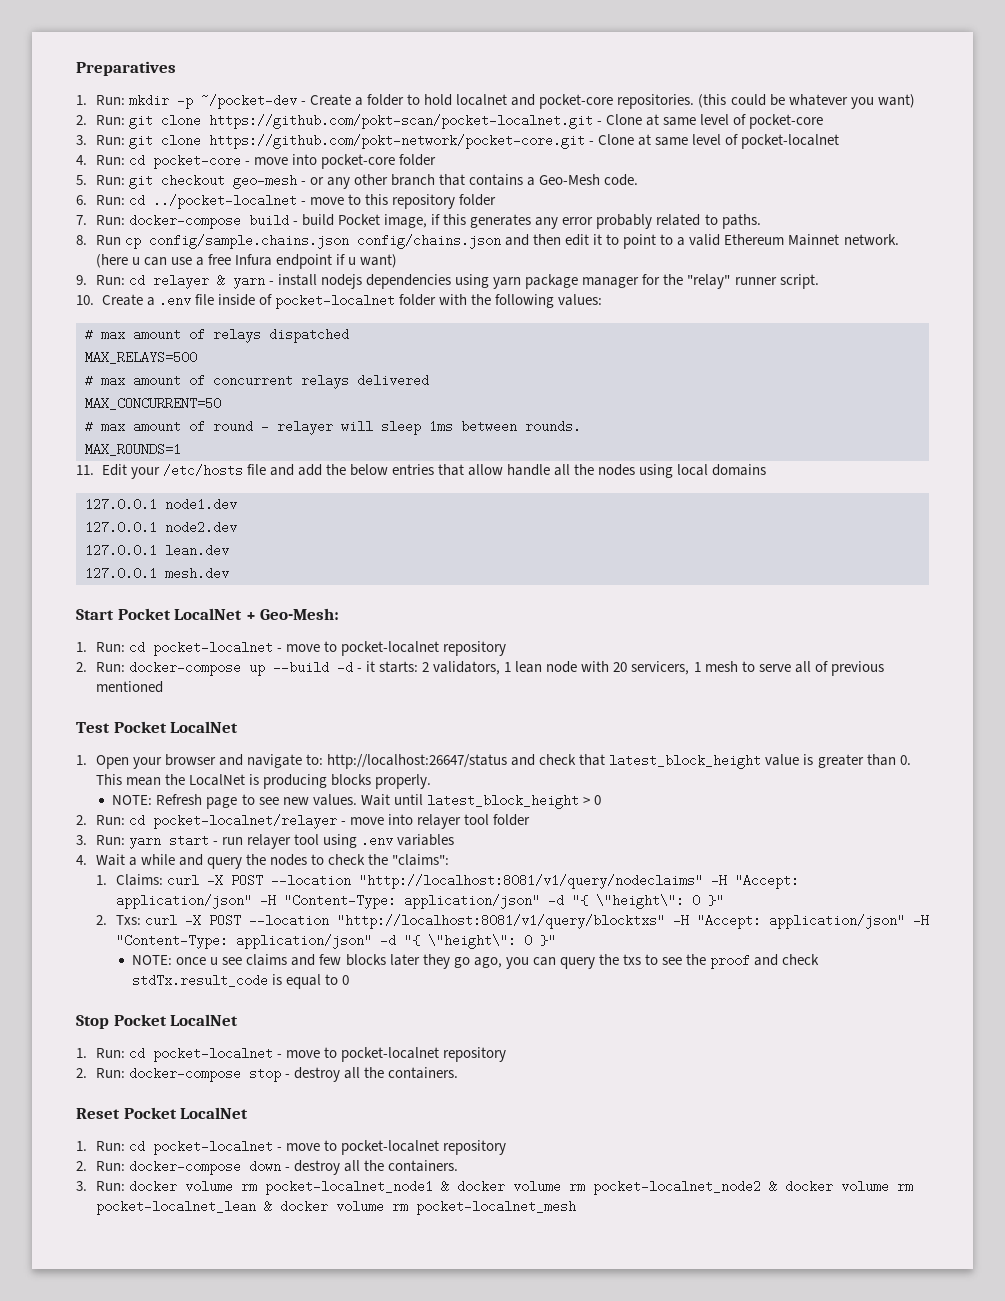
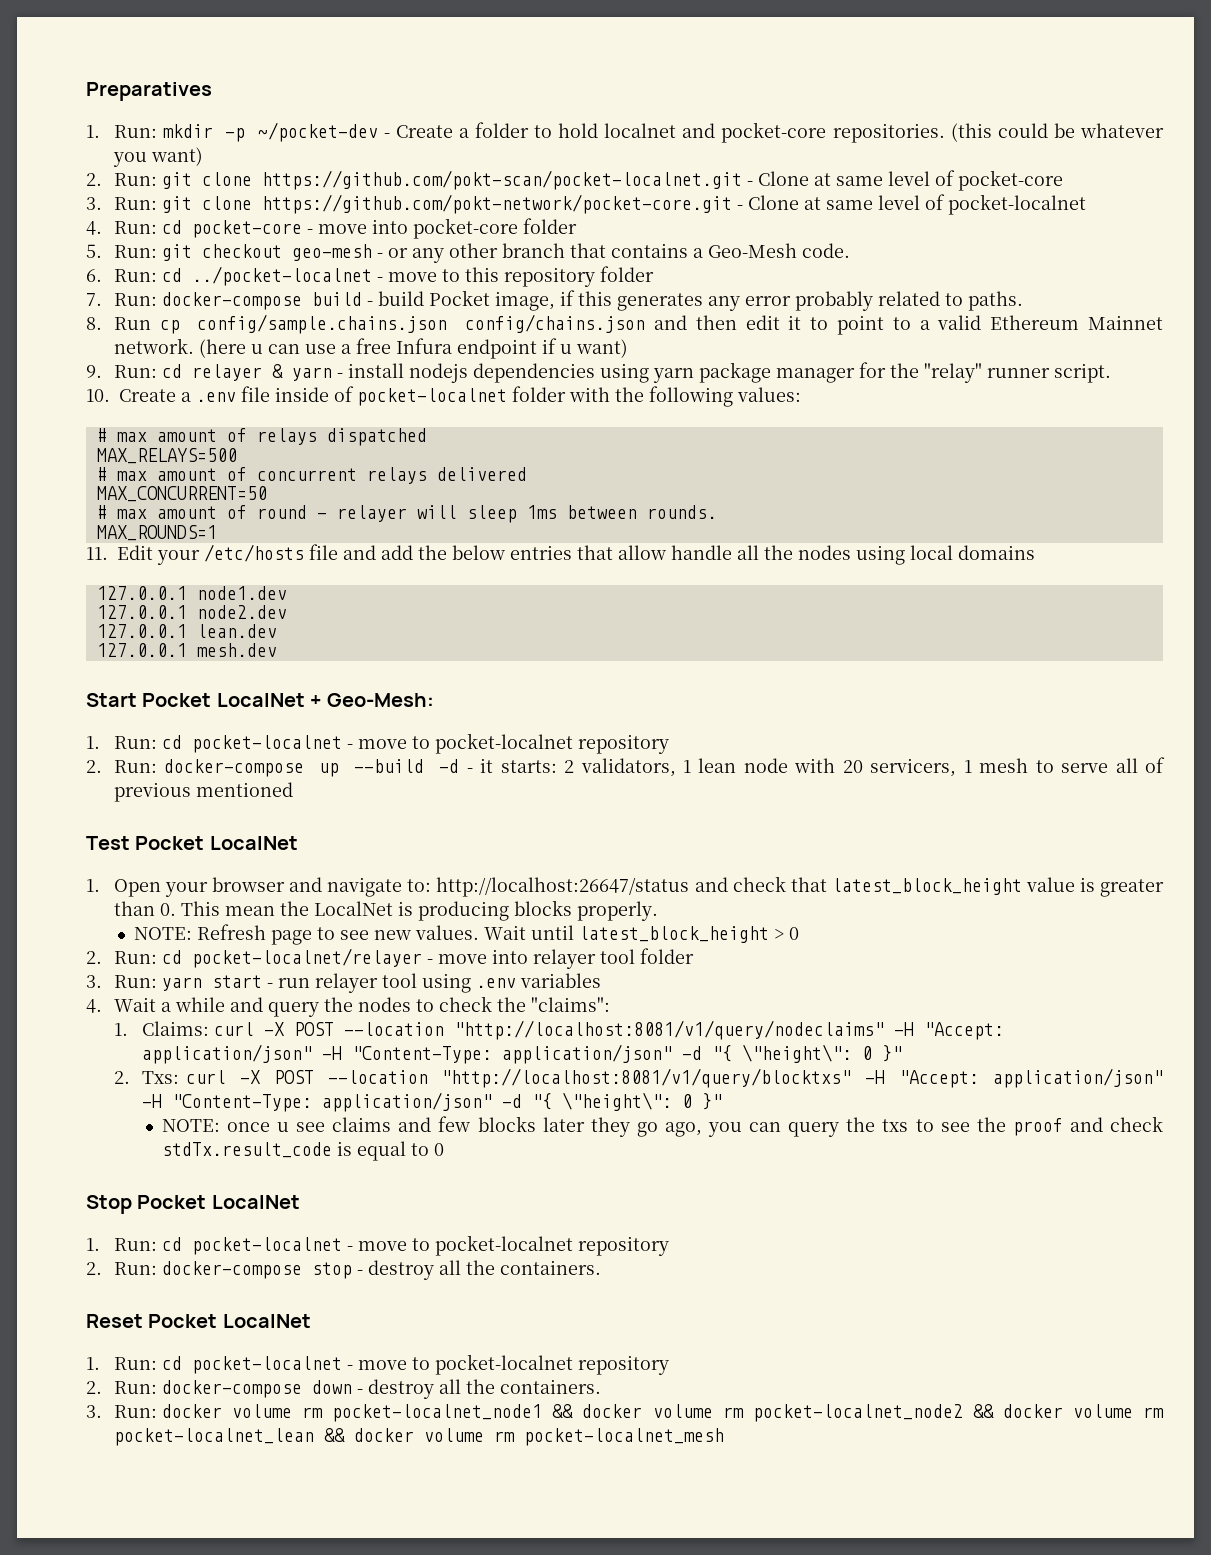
[440,1180,449,1193] & -> [552,1404,574,1418] &&
[768,1180,777,1193] & -> [972,1404,994,1418] &&
[263,1200,272,1213] & -> [324,1428,346,1442] &&

